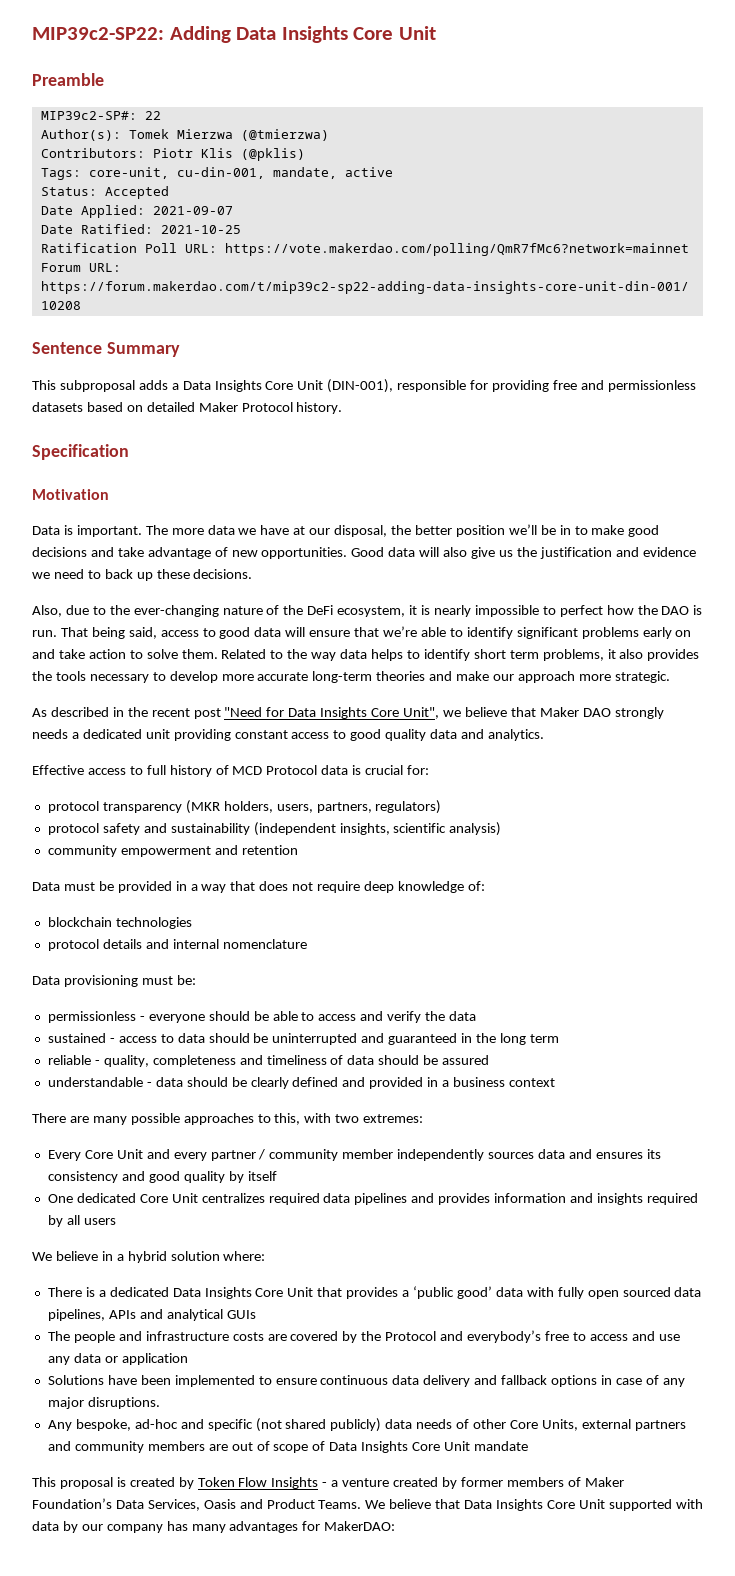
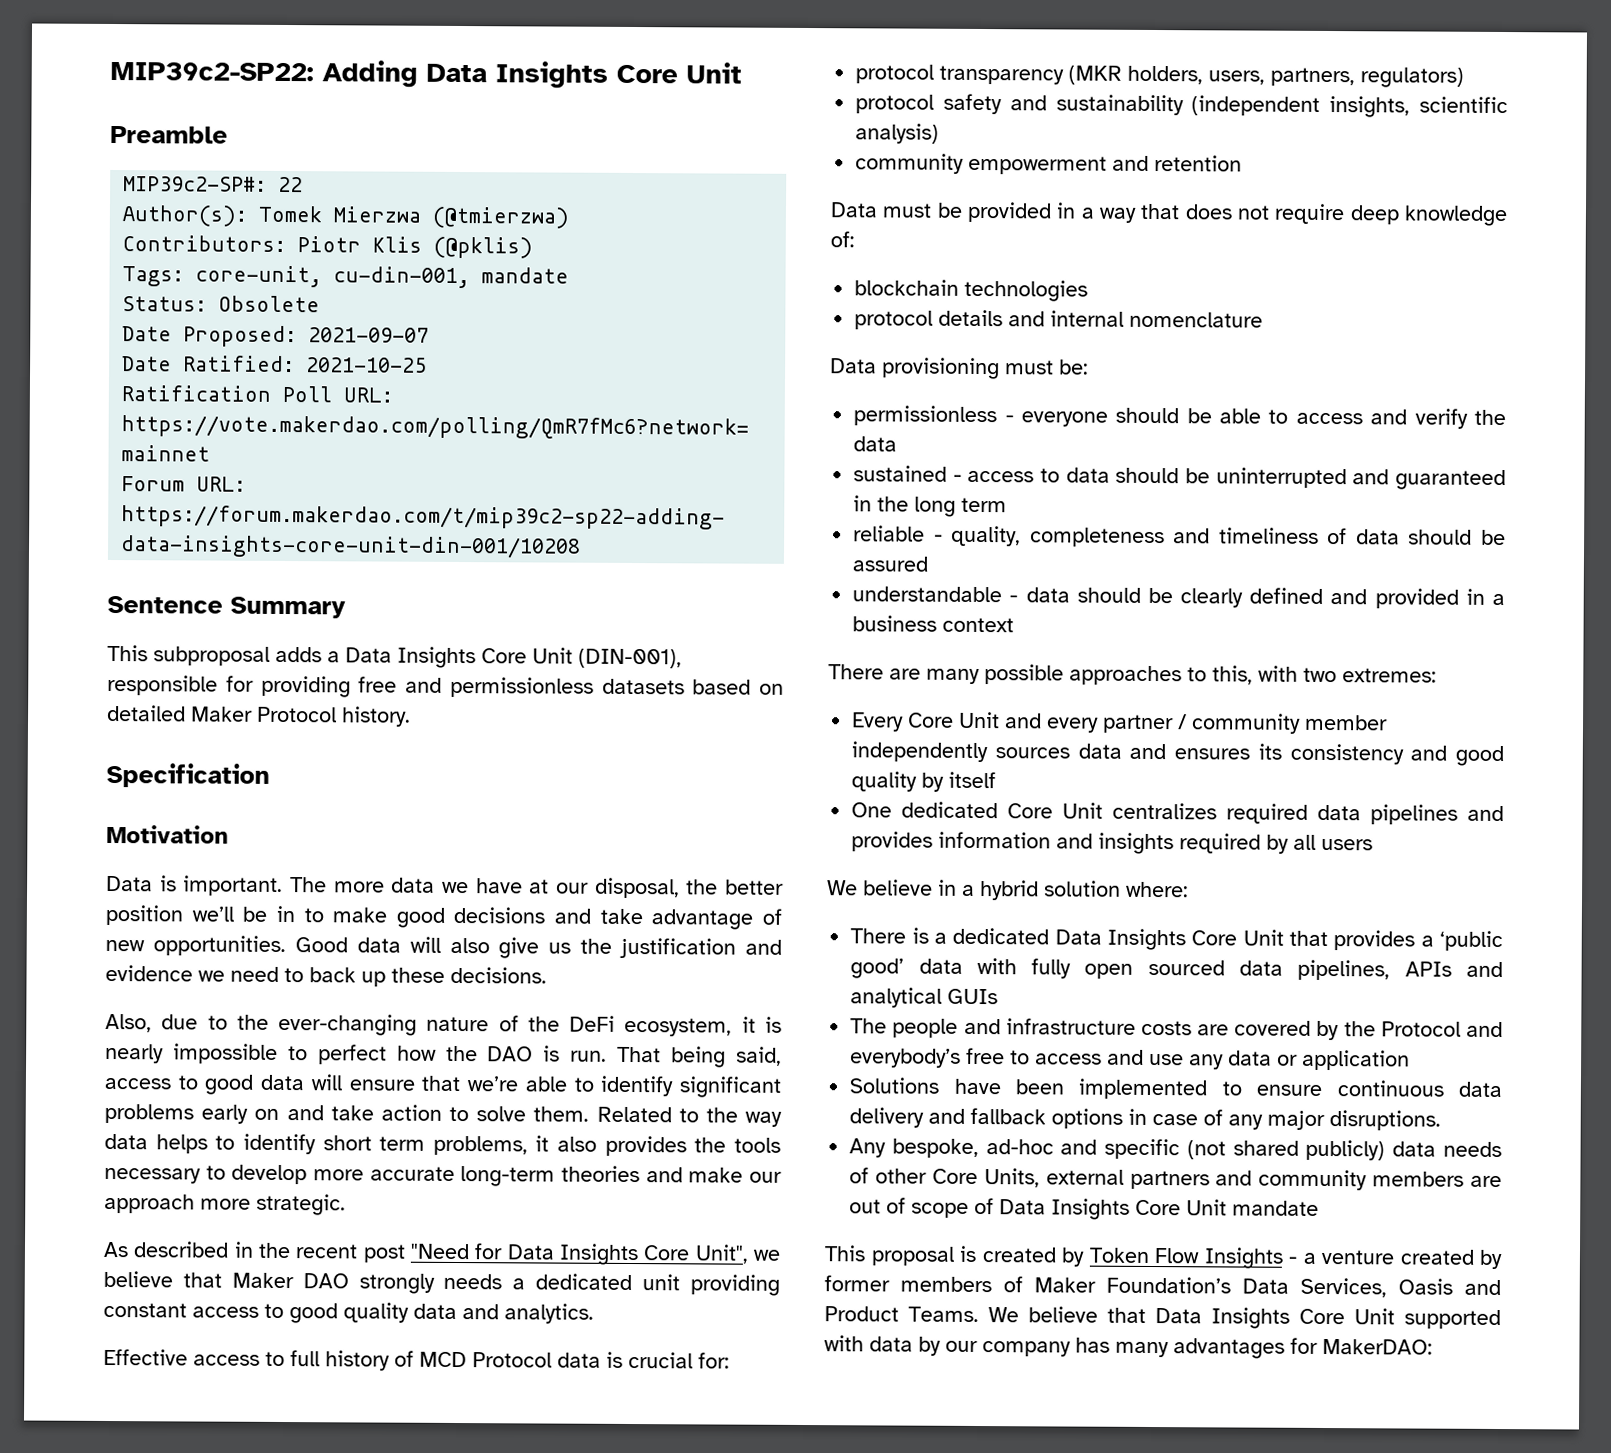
[272,167,393,179] mandate, active -> [481,267,570,284] mandate
[104,186,169,199] [40,205,145,218] Accepted // Date Applied: -> [218,295,321,313] [122,325,298,348] Obsolete // Date Proposed:

